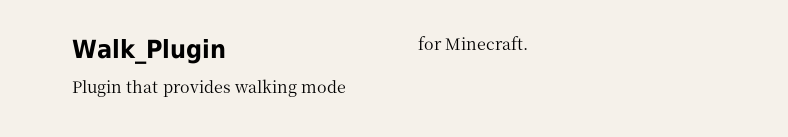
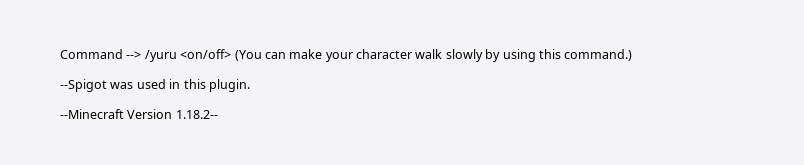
[72,39,226,64] [72,79,347,97] [418,36,529,50] Walk_Plugin // Plugin that provides walking mode for Minecraft. -> [60,49,633,62] [60,79,250,92] [60,109,218,119] Command --> /yuru <on/off> (You can make your character walk slowly by using this command.) // --Spigot was used in this plugin. // --Minecraft Version 1.18.2--

